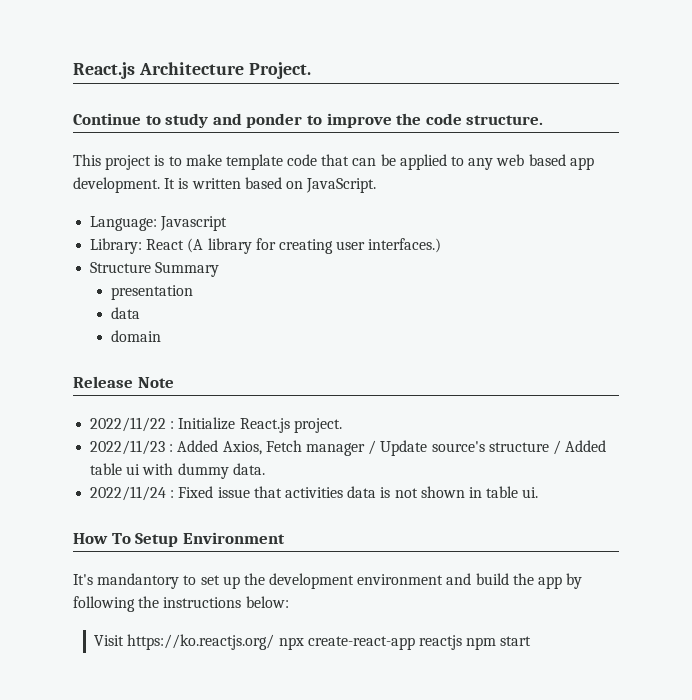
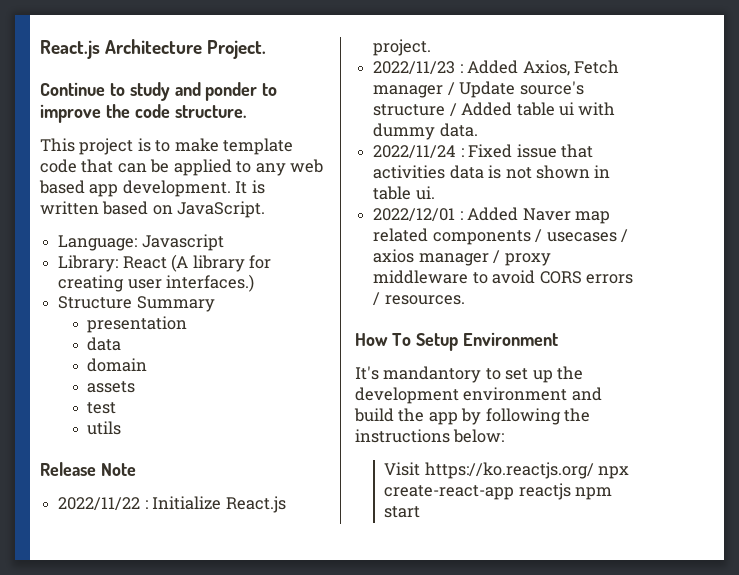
(162, 336) none -> [87,381,136,393] [87,402,117,414] [87,421,122,435] // assets // test // utils
(539, 492) none -> [373,207,610,224] [373,228,628,245] [373,249,551,266] [373,270,633,284] [373,292,465,306] // 2022/12/01 : Added Naver map related components / usecases / axios manager / proxy middleware to avoid CORS errors / resources.

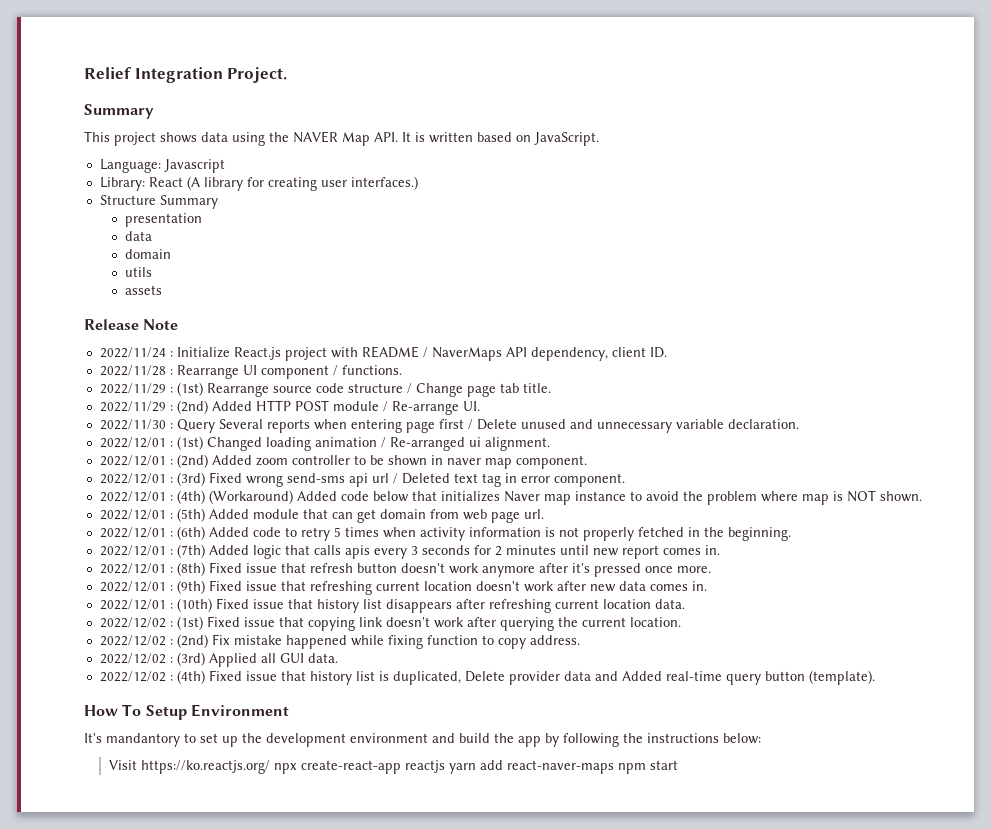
[40,39,203,59] React.js Architecture -> [84,67,223,83] Relief Integration
[40,82,278,101] [40,104,246,123] [40,138,294,155] [40,159,324,176] [39,180,231,197] Continue to study and ponder to improve the code structure. // This project is to make template code that can be applied to any web based app development. -> [84,104,154,119] [84,131,398,146] Summary // This project shows data using the NAVER Map API.
(148, 365) none -> [125,267,153,277] // utils
[87,402,117,414] [87,421,122,435] // test // utils -> (163, 290) none
[58,497,141,511] 2022/11/22 -> [99,347,166,358] 2022/11/24
[373,39,432,56] [373,60,619,76] [373,81,584,98] [373,102,616,117] [373,123,478,140] [373,144,593,159] [373,165,611,179] [373,186,435,200] [373,207,610,224] [373,228,628,245] [373,249,551,266] [373,270,633,284] [373,292,465,306] project. // 2022/11/23 : Added Axios, Fetch manager / Update source's structure / Added table ui with dummy data. // 2022/11/24 : Fixed issue that activities data is not shown in table ui. // 2022/12/01 : Added Naver map related components / usecases / axios manager / proxy middleware to avoid CORS errors / resources. -> [284,346,667,361] [99,365,402,379] [99,382,551,397] [99,400,480,415] [99,419,799,433] [99,436,550,451] [99,454,587,469] [99,472,625,487] [99,490,922,505] [99,508,544,523] [99,526,791,541] [99,544,720,559] [99,562,711,577] [99,580,707,595] [99,598,685,613] [99,616,681,631] [99,634,580,649] [99,652,338,667] [99,670,875,685] project with README / NaverMaps API dependency, client ID. // 2022/11/28 : Rearrange UI component / functions. // 2022/11/29 : (1st) Rearrange source code structure / Change page tab title. // 2022/11/29 : (2nd) Added HTTP POST module / Re-arrange UI. // 2022/11/30 : Query Several reports when entering page first / Delete unused and unnecessary variable declaration. // 2022/12/01 : (1st) Changed loading animation / Re-arranged ui alignment. // 2022/12/01 : (2nd) Added zoom controller to be shown in naver map component. // 2022/12/01 : (3rd) Fixed wrong send-sms api url / Deleted text tag in error component. // 2022/12/01 : (4th) (Workaround) Added code below that initializes Naver map instance to avoid the problem where map is NOT shown. // 2022/12/01 : (5th) Added module that can get domain from web page url. // 2022/12/01 : (6th) Added code to retry 5 times when activity information is not properly fetched in the beginning. // 2022/12/01 : (7th) Added logic that calls apis every 3 seconds for 2 minutes until new report comes in. // 2022/12/01 : (8th) Fixed issue that refresh button doesn't work anymore after it's pressed once more. // 2022/12/01 : (9th) Fixed issue that refreshing current location doesn't work after new data comes in. // 2022/12/01 : (10th) Fixed issue that history list disappears after refreshing current location data. // 2022/12/02 : (1st) Fixed issue that copying link doesn't work after querying the current location. // 2022/12/02 : (2nd) Fix mistake happened while fixing function to copy address. // 2022/12/02 : (3rd) Applied all GUI data. // 2022/12/02 : (4th) Fixed issue that history list is duplicated, Delete provider data and Added real-time query button (template).
(571, 491) none -> [449,760,615,774] yarn add react-naver-maps

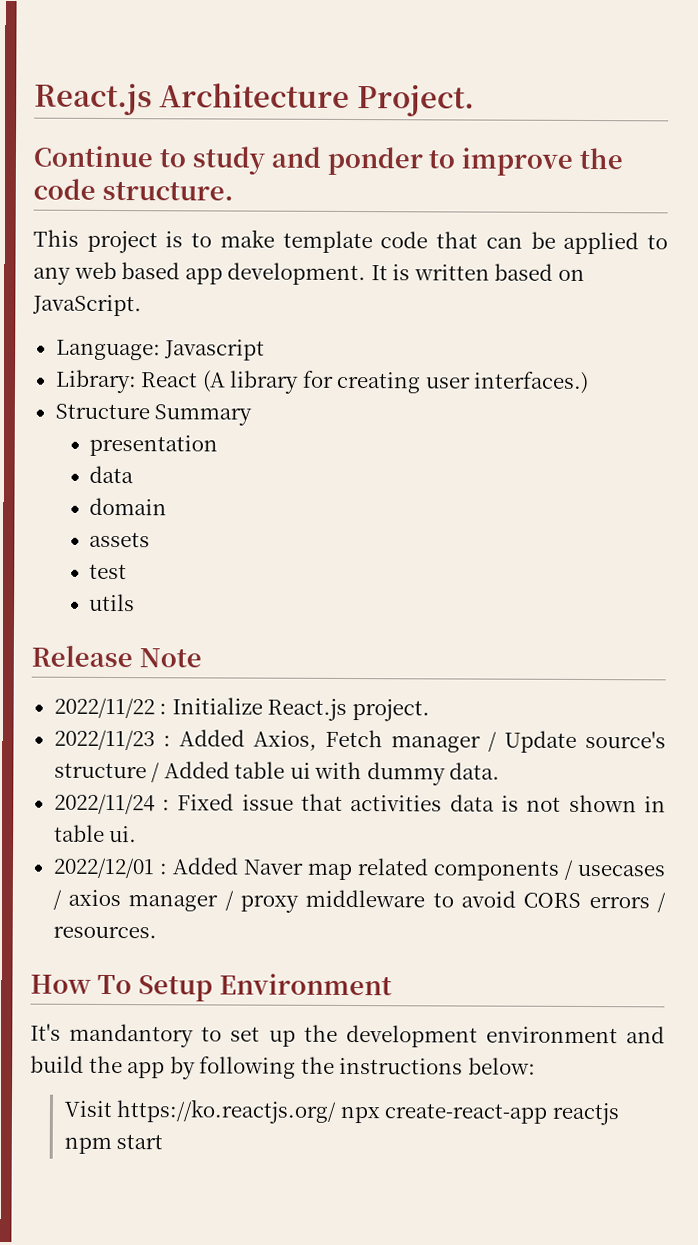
[84,67,223,83] Relief Integration -> [34,82,350,116] React.js Architecture
[84,104,154,119] [84,131,398,146] Summary // This project shows data using the NAVER Map API. -> [33,145,624,176] [33,178,234,201] [33,229,669,255] [33,261,367,286] Continue to study and ponder to improve the code structure. // This project is to make template code that can be applied to any web based app development.
(172, 254) none -> [89,531,151,548] [89,563,128,580] // assets // test
[125,285,163,295] // assets -> (136, 602) none
[99,347,166,358] 2022/11/24 -> [53,697,155,719] 2022/11/22
[284,346,667,361] [99,365,402,379] [99,382,551,397] [99,400,480,415] [99,419,799,433] [99,436,550,451] [99,454,587,469] [99,472,625,487] [99,490,922,505] [99,508,544,523] [99,526,791,541] [99,544,720,559] [99,562,711,577] [99,580,707,595] [99,598,685,613] [99,616,681,631] [99,634,580,649] [99,652,338,667] [99,670,875,685] project with README / NaverMaps API dependency, client ID. // 2022/11/28 : Rearrange UI component / functions. // 2022/11/29 : (1st) Rearrange source code structure / Change page tab title. // 2022/11/29 : (2nd) Added HTTP POST module / Re-arrange UI. // 2022/11/30 : Query Several reports when entering page first / Delete unused and unnecessary variable declaration. // 2022/12/01 : (1st) Changed loading animation / Re-arranged ui alignment. // 2022/12/01 : (2nd) Added zoom controller to be shown in naver map component. // 2022/12/01 : (3rd) Fixed wrong send-sms api url / Deleted text tag in error component. // 2022/12/01 : (4th) (Workaround) Added code below that initializes Naver map instance to avoid the problem where map is NOT shown. // 2022/12/01 : (5th) Added module that can get domain from web page url. // 2022/12/01 : (6th) Added code to retry 5 times when activity information is not properly fetched in the beginning. // 2022/12/01 : (7th) Added logic that calls apis every 3 seconds for 2 minutes until new report comes in. // 2022/12/01 : (8th) Fixed issue that refresh button doesn't work anymore after it's pressed once more. // 2022/12/01 : (9th) Fixed issue that refreshing current location doesn't work after new data comes in. // 2022/12/01 : (10th) Fixed issue that history list disappears after refreshing current location data. // 2022/12/02 : (1st) Fixed issue that copying link doesn't work after querying the current location. // 2022/12/02 : (2nd) Fix mistake happened while fixing function to copy address. // 2022/12/02 : (3rd) Applied all GUI data. // 2022/12/02 : (4th) Fixed issue that history list is duplicated, Delete provider data and Added real-time query button (template). -> [351,699,430,722] [53,729,667,753] [53,761,501,786] [53,793,667,815] [53,824,138,843] [52,857,665,881] [52,889,667,913] [52,925,157,939] project. // 2022/11/23 : Added Axios, Fetch manager / Update source's structure / Added table ui with dummy data. // 2022/11/24 : Fixed issue that activities data is not shown in table ui. // 2022/12/01 : Added Naver map related components / usecases / axios manager / proxy middleware to avoid CORS errors / resources.
[449,760,615,774] yarn add react-naver-maps -> (619, 1114) none

